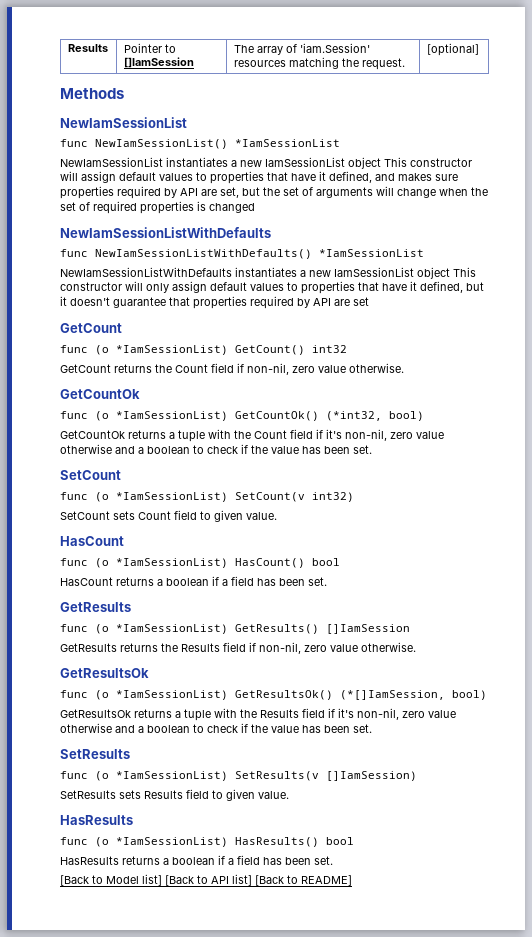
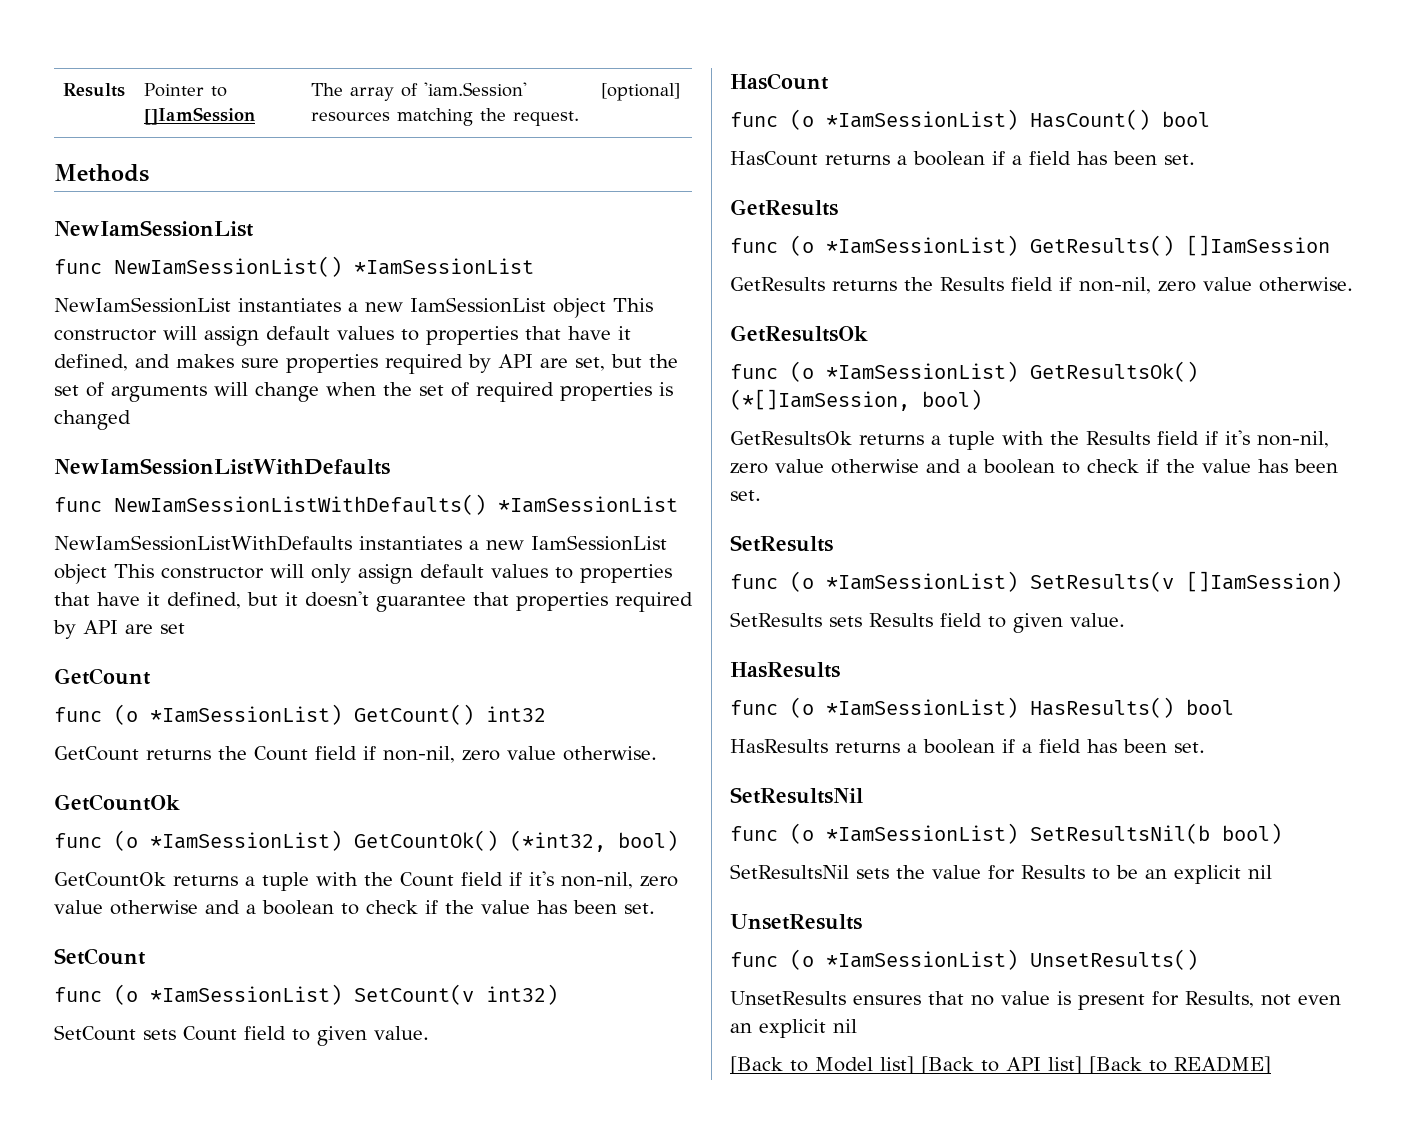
(333, 860) none -> [730,787,863,804] [730,823,1282,844] [730,864,1272,884] [730,914,862,930] [730,949,1198,970] [730,991,1341,1010] [730,1019,857,1038] // SetResultsNil // func (o *IamSessionList) SetResultsNil(b bool) // SetResultsNil sets the value for Results to be an explicit nil // UnsetResults // func (o *IamSessionList) UnsetResults() // UnsetResults ensures that no value is present for Results, not even an explicit nil

